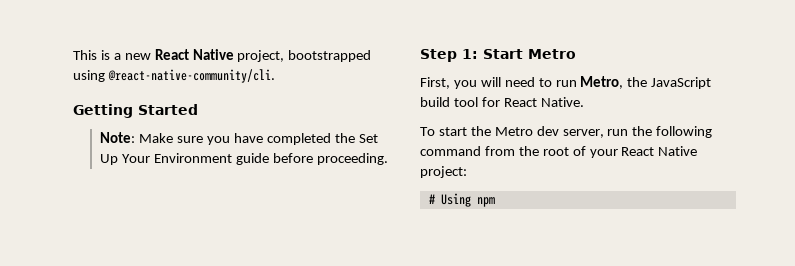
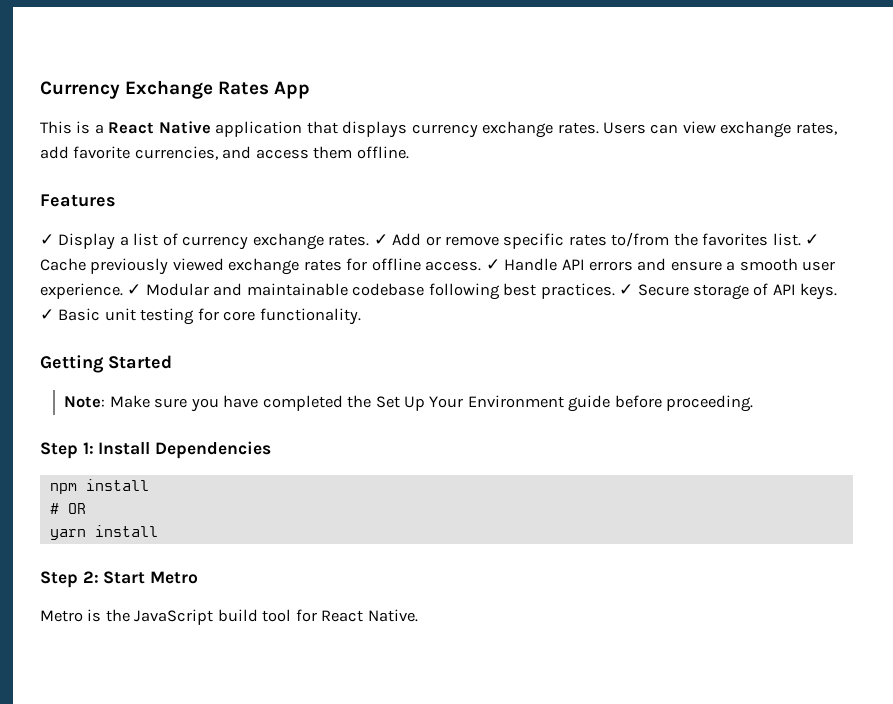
(73, 55) none -> [40,80,311,99] Currency Exchange Rates App //
[124,49,372,62] [73,69,275,83] new React Native project, bootstrapped using @react-native-community/cli. -> [108,121,837,138] [40,146,409,160] [40,194,116,207] [40,232,820,250] [40,258,836,275] [40,283,838,300] [40,308,361,325] React Native application that displays currency exchange rates. Users can view exchange rates, add favorite currencies, and access them offline. // Features // ✓ Display a list of currency exchange rates. ✓ Add or remove specific rates to/from the favorites list. ✓ Cache previously viewed exchange rates for offline access. ✓ Handle API errors and ensure a smooth user experience. ✓ Modular and maintainable codebase following best practices. ✓ Secure storage of API keys. ✓ Basic unit testing for core functionality.
[483,49,576,59] [420,76,624,89] Start Metro // First, you will need to run Metro, -> [98,441,272,459] [49,479,149,494] [49,503,86,514] [49,525,158,540] [40,571,199,588] [40,609,102,622] Install Dependencies // npm install // # OR // yarn install // Step 2: Start Metro // Metro is
[420,126,713,138] [420,146,698,158] [420,166,467,178] [428,193,495,207] // To start the Metro dev server, run the following command from the root of your React Native project: // # Using npm -> (418, 615) none

